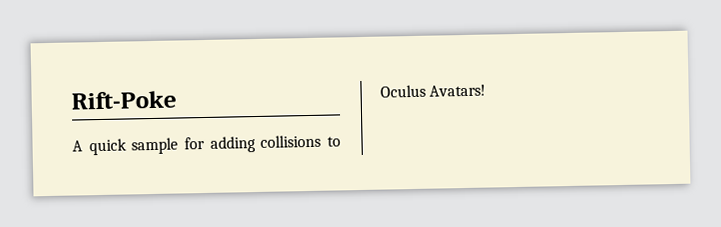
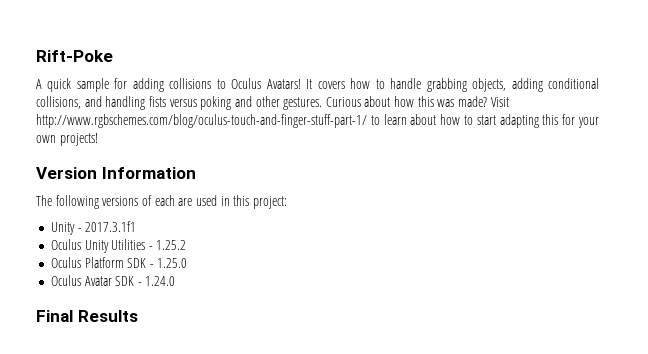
(487, 90) none -> [306,78,600,92] [36,96,509,110] [36,114,599,128] [36,133,98,146] [36,167,196,179] [36,195,287,209] [50,221,137,235] [50,239,187,253] [50,257,188,268] [50,275,176,286] [36,310,138,322] It covers how to handle grabbing objects, adding conditional collisions, and handling fists versus poking and other gestures. Curious about how this was made? Visit http://www.rgbschemes.com/blog/oculus-touch-and-finger-stuff-part-1/ to learn about how to start adapting this for your own projects! // Version Information // The following versions of each are used in this project: // Unity - 2017.3.1f1 // Oculus Unity Utilities - 1.25.2 // Oculus Platform SDK - 1.25.0 // Oculus Avatar SDK - 1.24.0 // Final Results

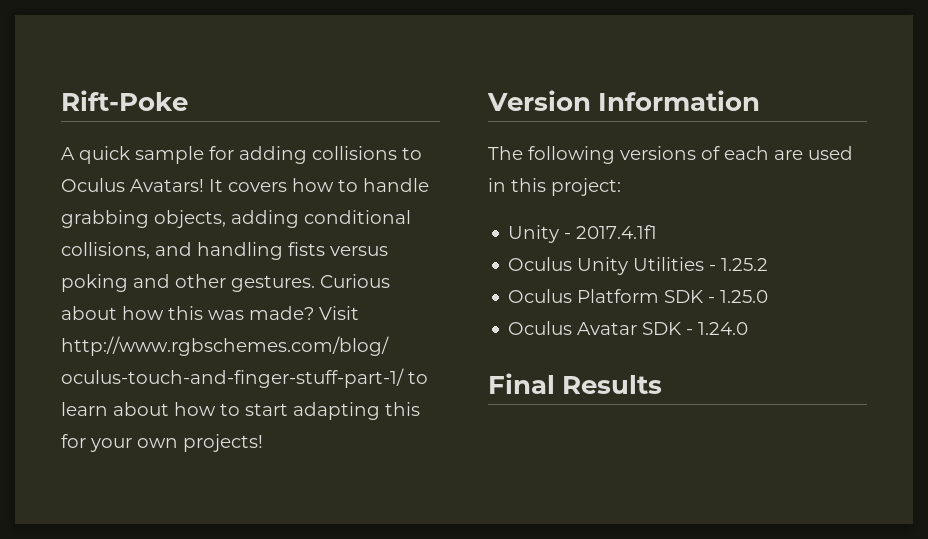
[85,221,137,232] 2017.3.1f1 -> [576,225,658,239] 2017.4.1f1

